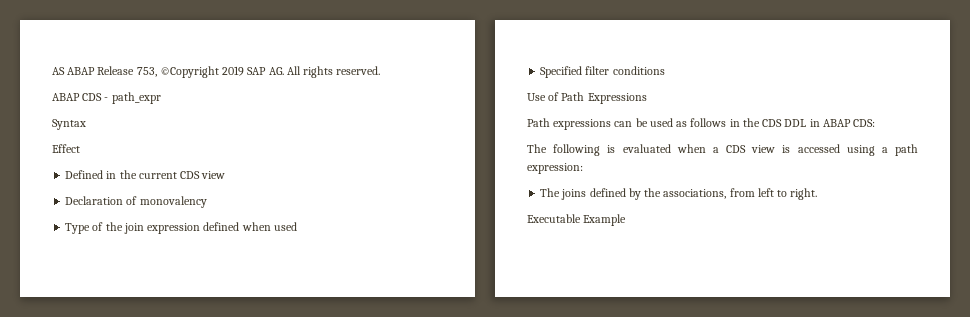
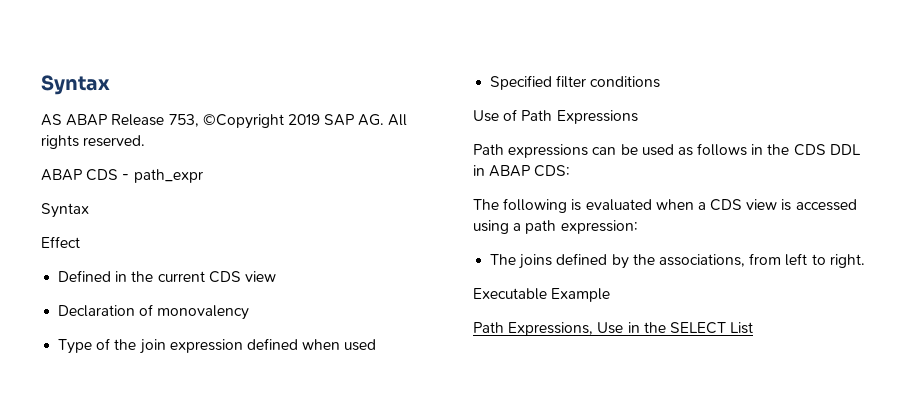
(52, 71) none -> [41,75,110,95] Syntax //
(627, 220) none -> [473,322,754,336] // Path Expressions, Use in the SELECT List

